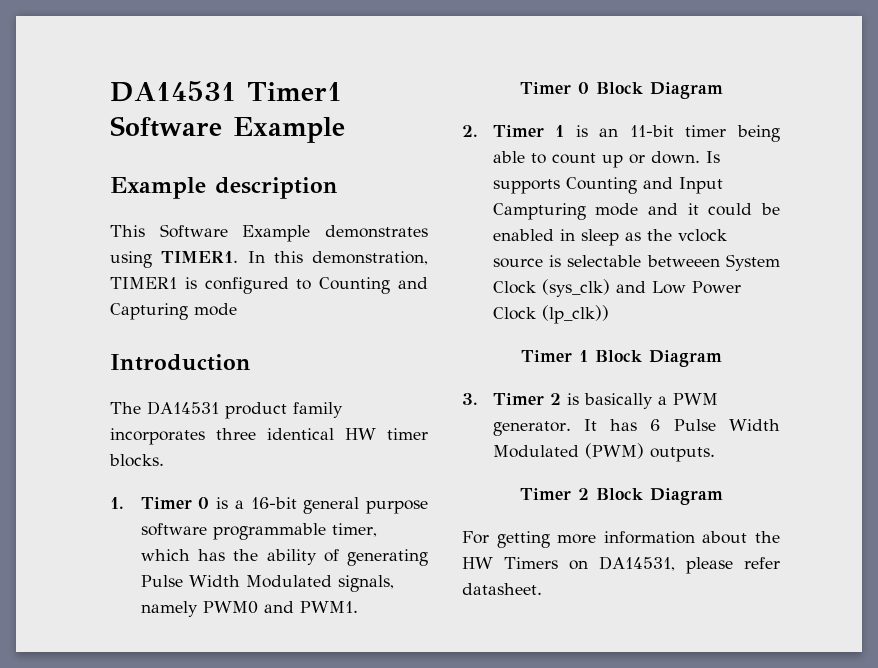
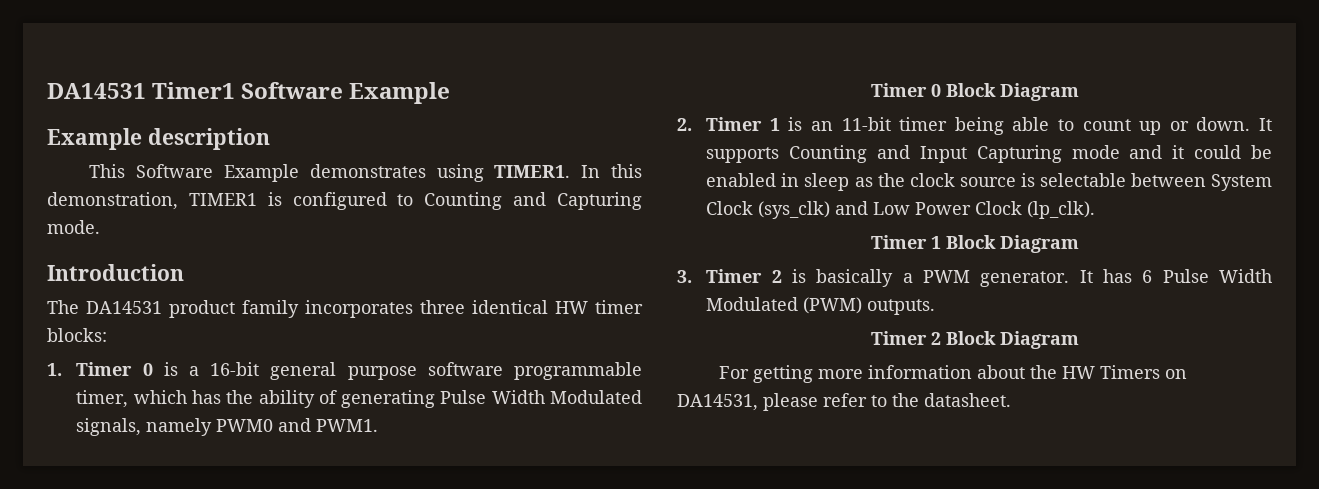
[194,303,237,316] mode -> [47,220,100,234] mode.
[109,454,164,467] blocks. -> [47,328,107,342] blocks:
[705,151,720,163] Is -> [1259,118,1272,131] It
[492,203,586,220] Campturing -> [976,145,1062,163] Capturing
[677,229,727,242] vclock -> [909,173,955,187] clock
[646,255,720,267] betweeen -> [1130,173,1206,187] between
[541,305,609,324] (lp_clk)) -> [1027,201,1096,219] (lp_clk).
(780, 563) none -> [871,393,919,407] to the

